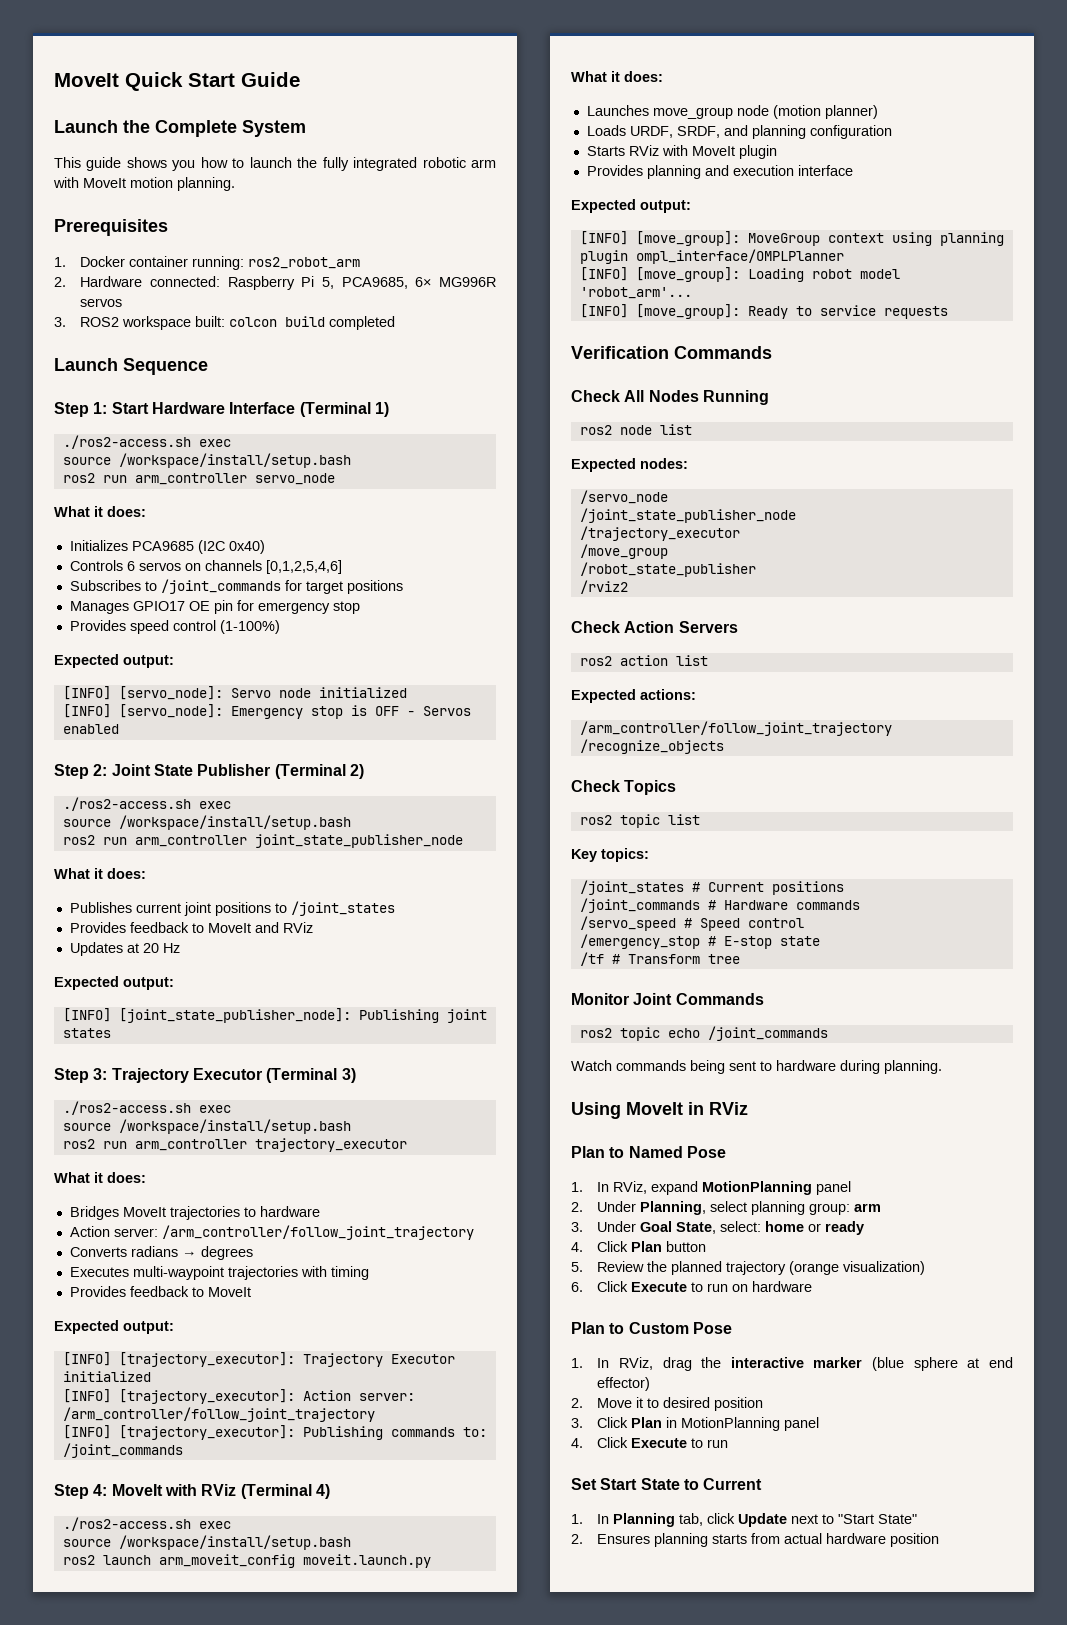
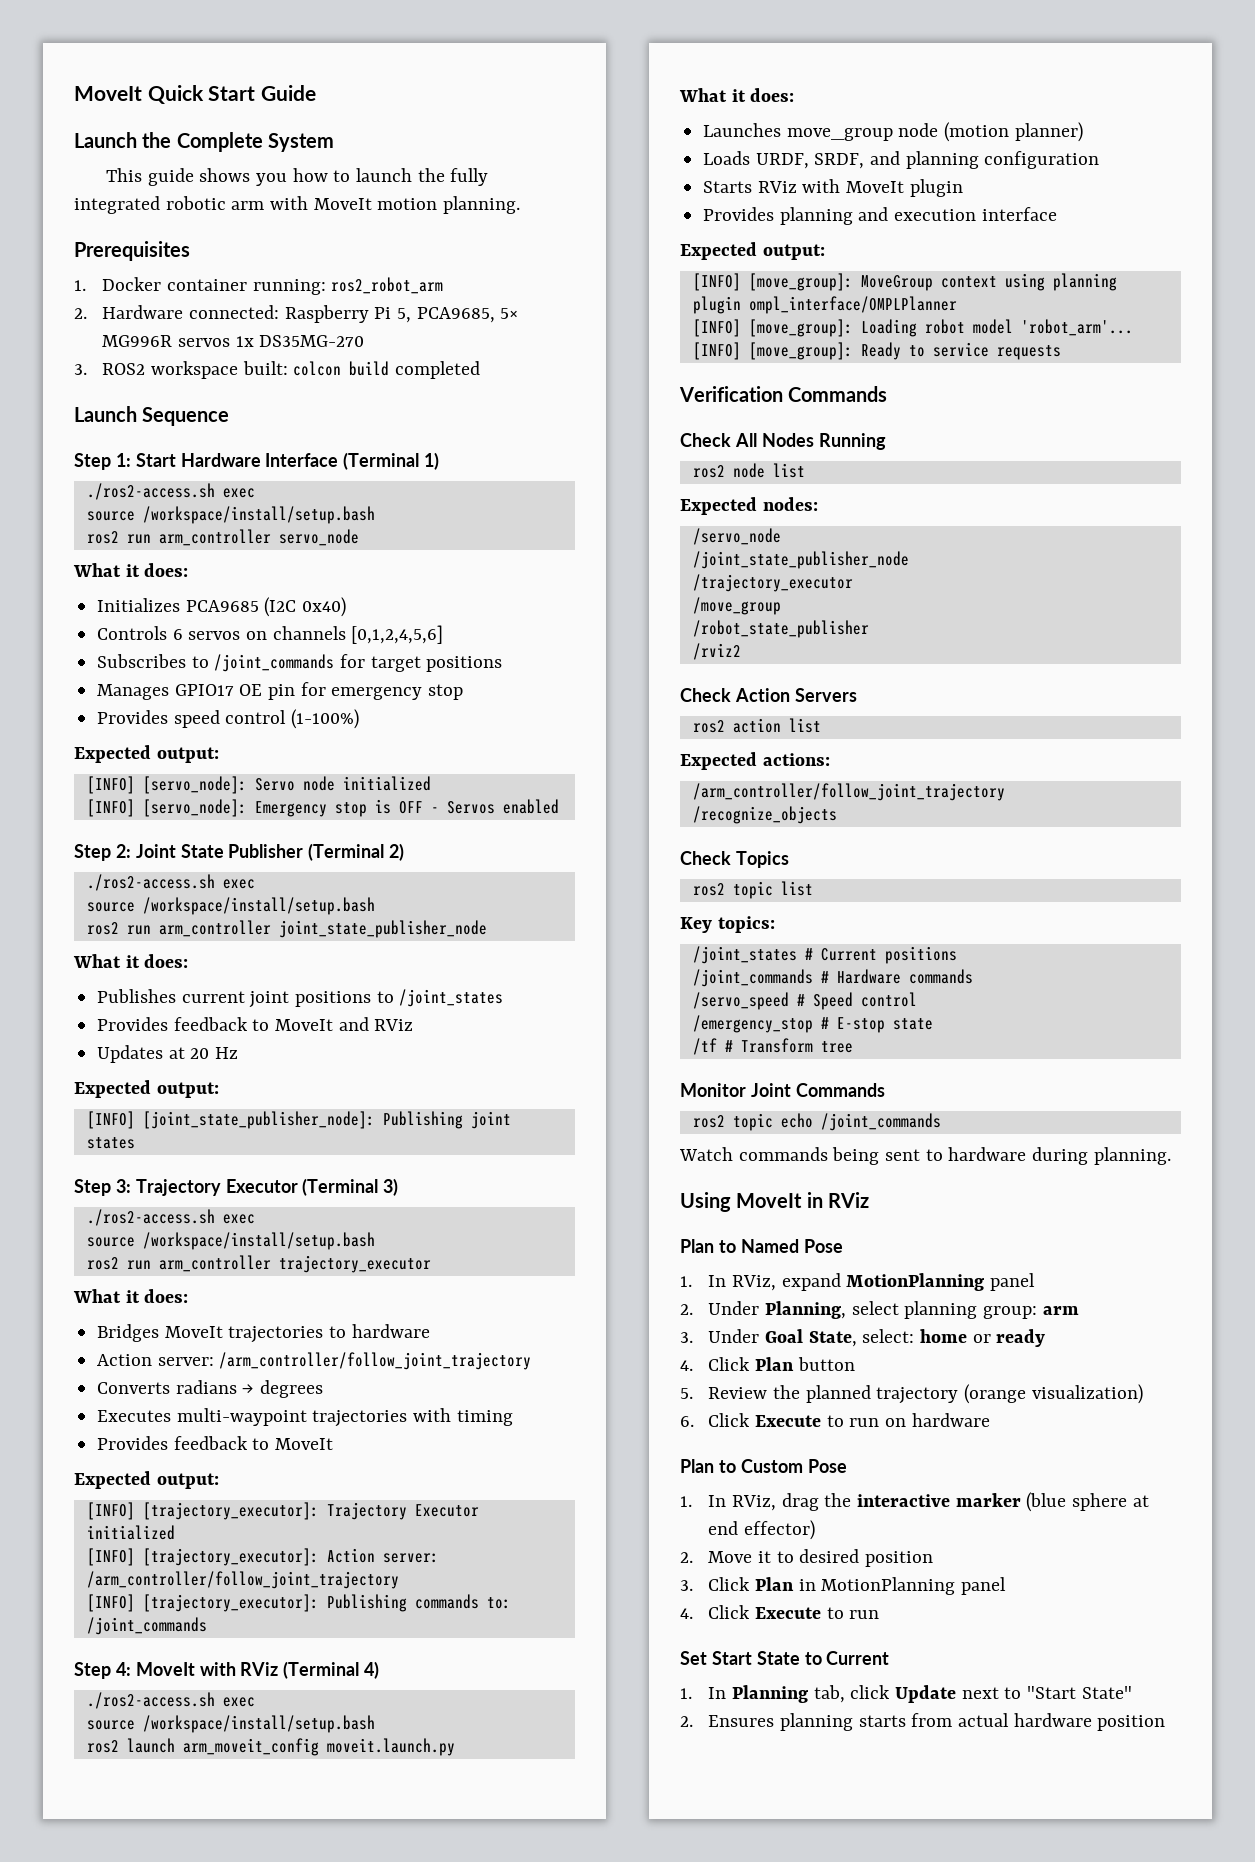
[415,277,432,287] 6× -> [500,308,519,319] 5×
(123, 302) none -> [235,335,365,347] 1x DS35MG-270
[265,560,342,574] [0,1,2,5,4,6] -> [351,625,444,644] [0,1,2,4,5,6]

